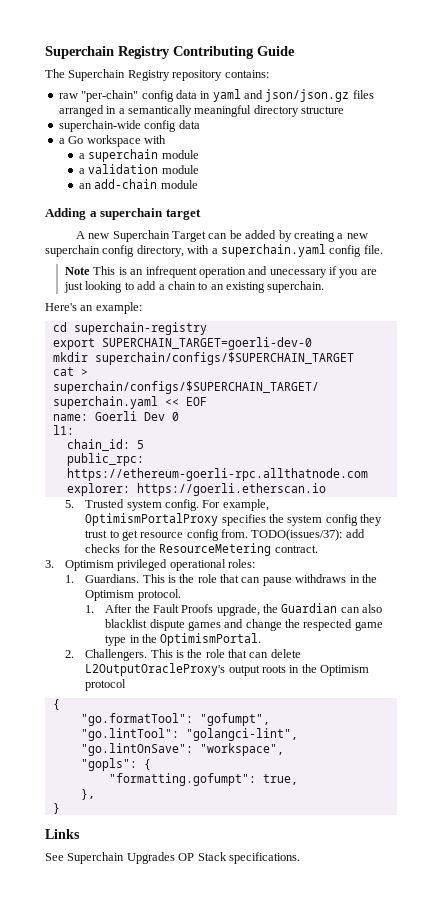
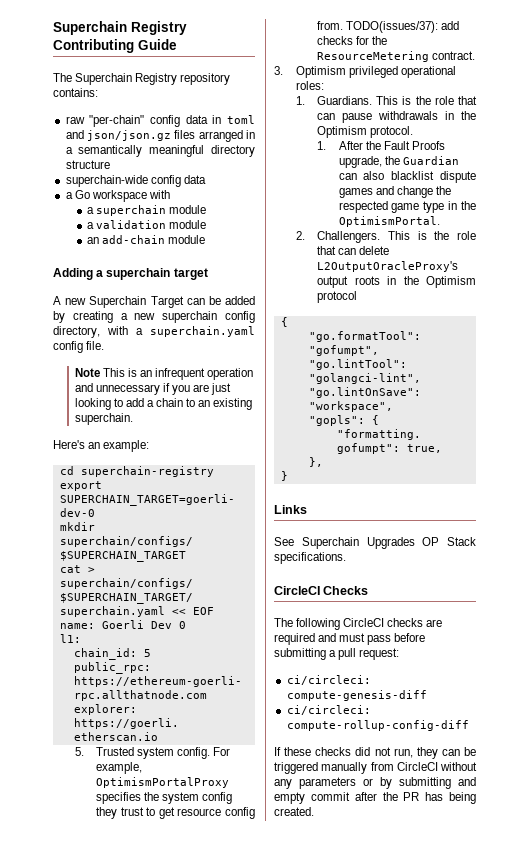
[212,89,241,102] yaml -> [226,115,255,124] toml
[269,269,327,278] unecessary -> [95,384,160,395] unnecessary
[295,574,347,583] withdraws -> [378,111,439,120] withdrawals
(300, 858) none -> [274,586,369,595] [274,618,443,630] [274,633,426,645] [274,648,400,660] [286,675,371,685] [286,690,427,701] [286,705,371,715] [286,720,469,731] [274,747,476,759] [274,762,477,774] [274,777,476,789] [274,792,476,804] [274,807,314,816] // CircleCI Checks // The following CircleCI checks are required and must pass before submitting a pull request: // ci/circleci: compute-genesis-diff // ci/circleci: compute-rollup-config-diff // If these checks did not run, they can be triggered manually from CircleCI without any parameters or by submitting and empty commit after the PR has being created.

